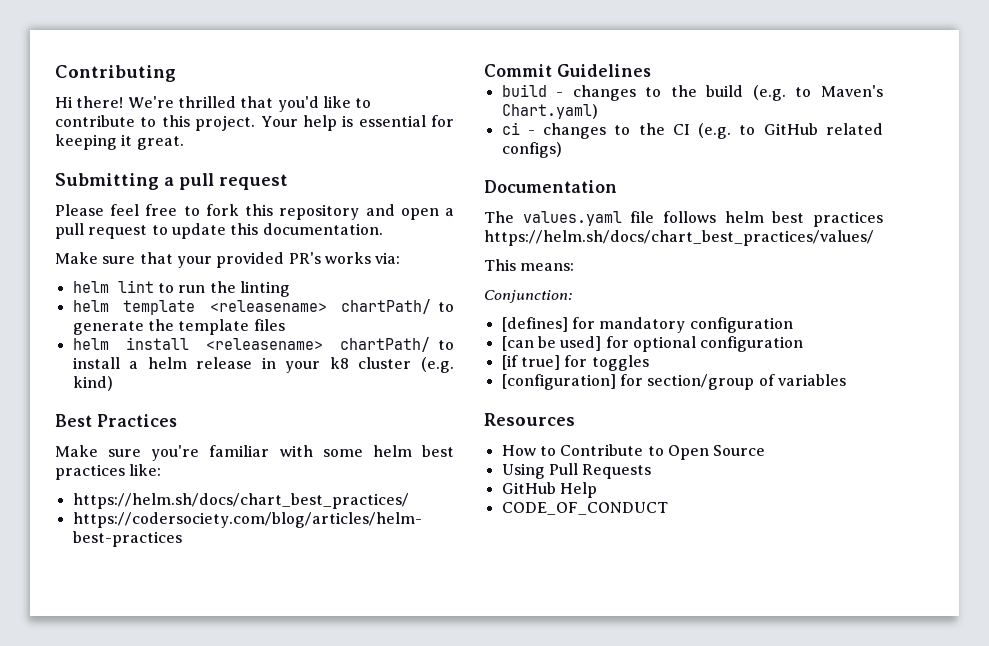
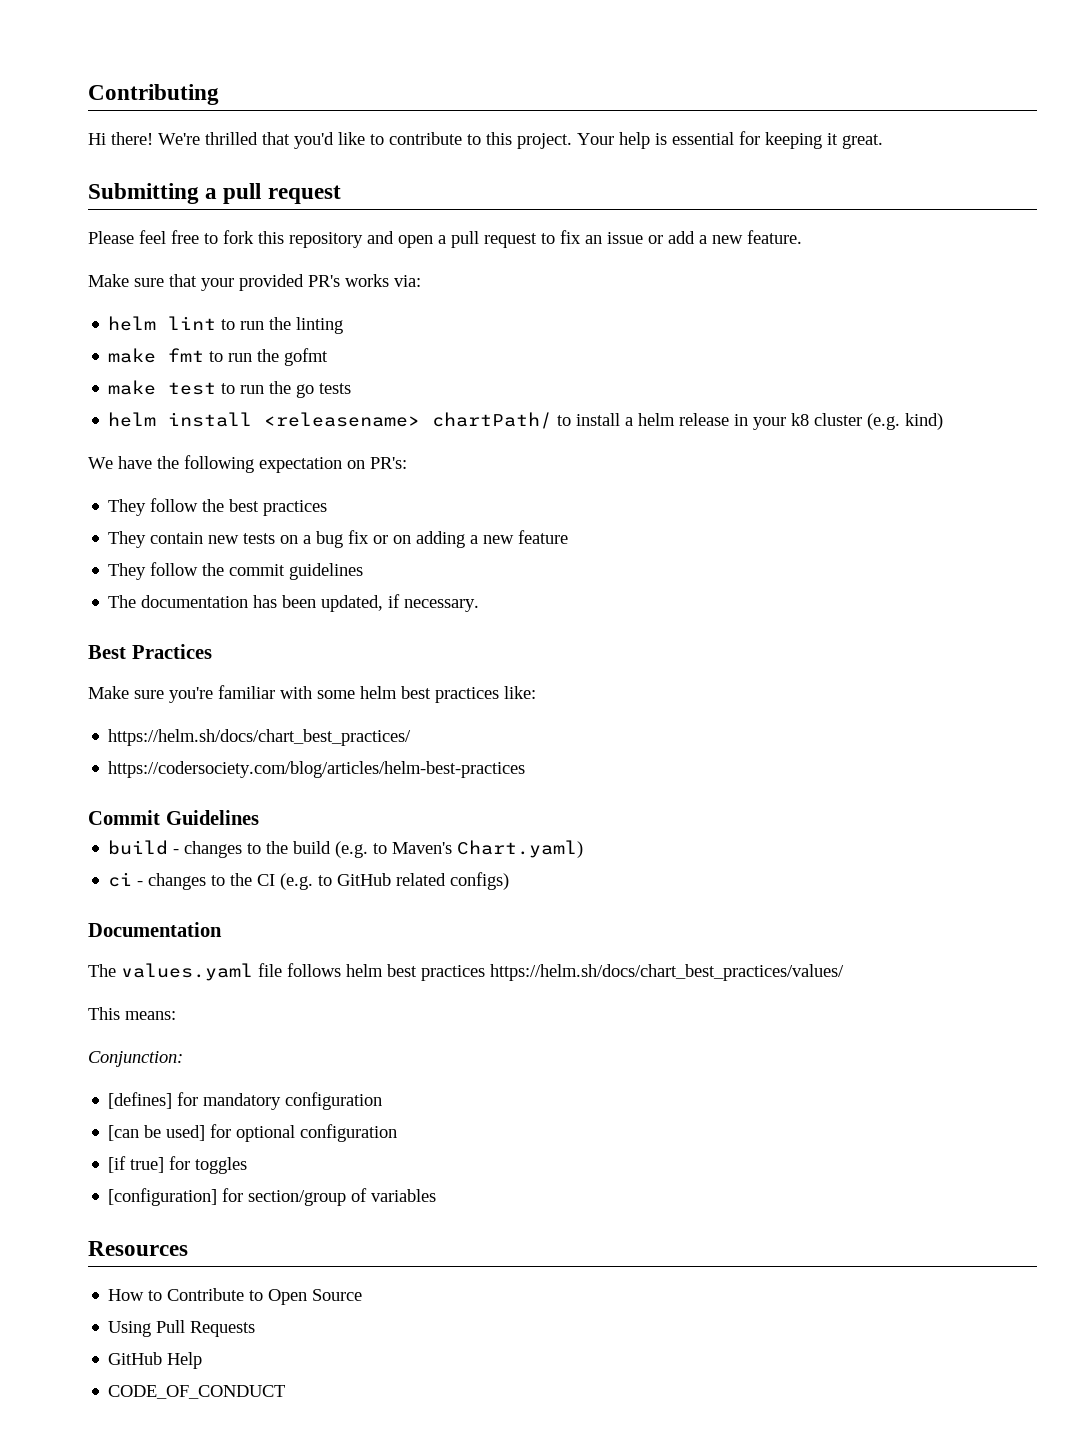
[171,223,383,239] update this documentation. -> [560,230,802,244] fix an issue or add a new feature.
[72,299,454,315] [72,319,285,335] helm template <releasename> chartPath/ to generate the template files -> [108,348,329,366] [108,380,352,398] make fmt to run the gofmt // make test to run the go tests
(113, 383) none -> [88,455,407,473] [108,498,328,516] [108,530,569,548] [108,562,364,580] [108,594,480,612] // We have the following expectation on PR's: // They follow the best practices // They contain new tests on a bug fix or on adding a new feature // They follow the commit guidelines // The documentation has been updated, if necessary.

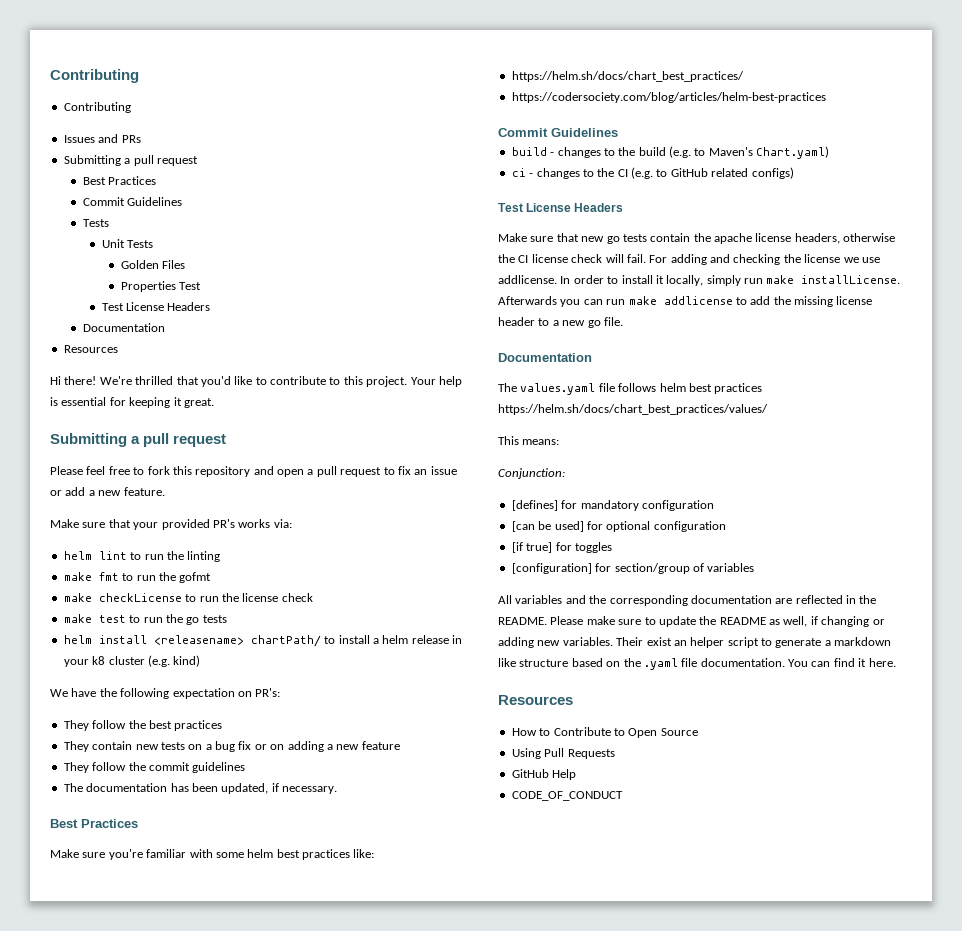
[88,84,219,105] Contributing -> [50,69,139,83] [63,102,131,113] [63,134,141,143] [63,155,198,166] [82,176,157,185] [82,197,183,206] [82,219,109,227] [101,239,153,248] [120,260,185,269] [120,281,201,292] [101,302,211,311] [82,323,165,332] [63,345,118,353] Contributing // Contributing // Issues and PRs // Submitting a pull request // Best Practices // Commit Guidelines // Tests // Unit Tests // Golden Files // Properties Test // Test License Headers // Documentation // Resources
(329, 357) none -> [63,593,313,602] // make checkLicense to run the license check
(510, 881) none -> [498,203,624,212] [498,233,896,244] [498,254,880,265] [498,275,901,286] [498,296,873,307] [498,317,623,328] // Test License Headers // Make sure that new go tests contain the apache license headers, otherwise the CI license check will fail. For adding and checking the license we use addlicense. In order to install it locally, simply run make installLicense. Afterwards you can run make addlicense to add the missing license header to a new go file.
(437, 1195) none -> [498,595,877,606] [498,616,885,627] [498,637,892,648] [498,658,896,670] // All variables and the corresponding documentation are reflected in the README. Please make sure to update the README as well, if changing or adding new variables. Their exist an helper script to generate a markdown like structure based on the .yaml file documentation. You can find it here.

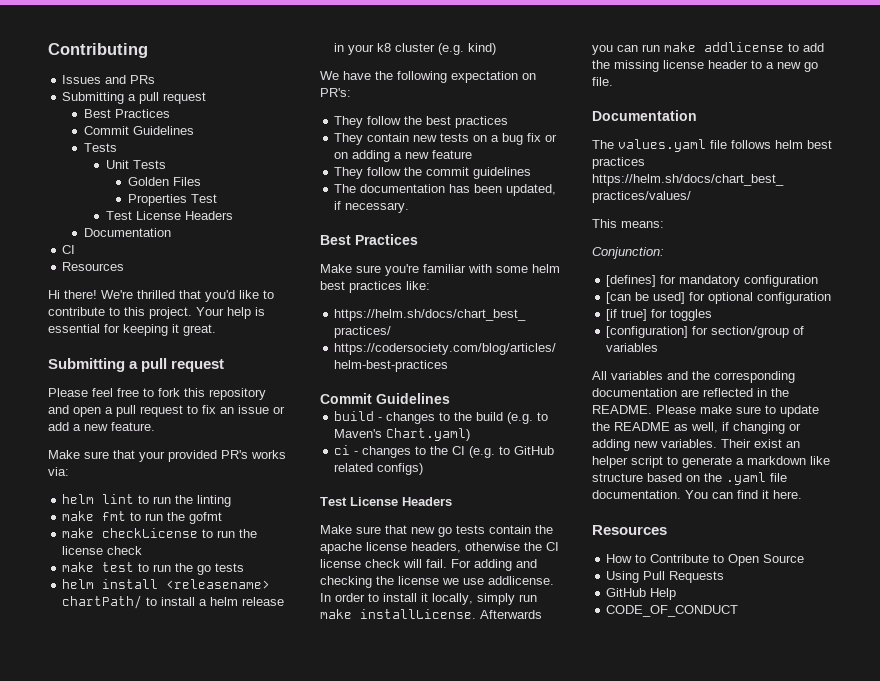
[50,69,139,83] [63,102,131,113] Contributing // Contributing -> [48,43,148,58] Contributing
(165, 327) none -> [62,245,76,254] // CI

